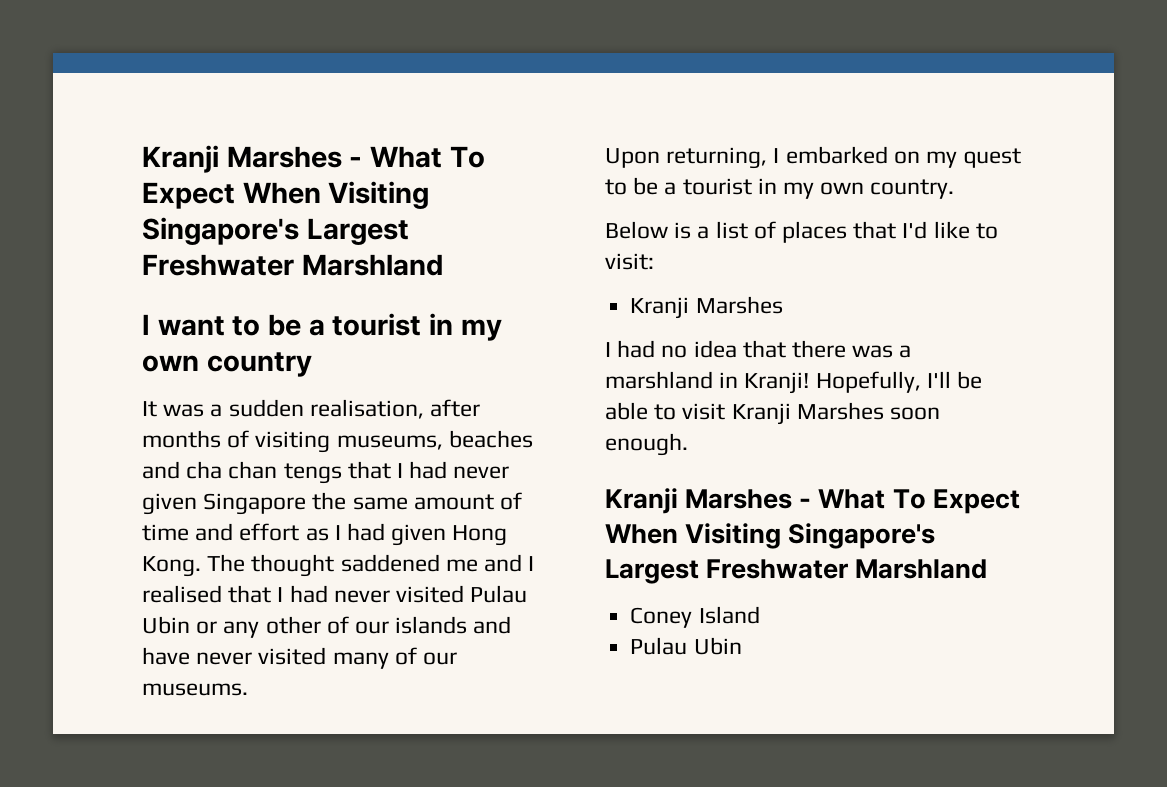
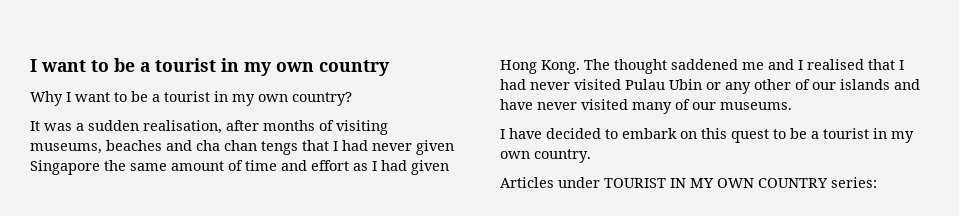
[142,145,485,173] [142,181,430,209] [142,217,409,245] [142,254,443,276] Kranji Marshes - What To Expect When Visiting Singapore's Largest Freshwater Marshland // -> (30, 65) none
(312, 364) none -> [30,91,352,106] // Why I want to be a tourist in my own country?
[605,146,958,169] Upon returning, I embarked on my -> [500,128,727,139] I have decided to embark on this
[605,221,998,243] [605,253,654,270] [630,296,783,319] [605,340,912,358] [605,371,983,394] [605,402,941,425] [605,433,688,456] [605,488,1020,514] [605,523,936,549] [605,559,988,584] [630,606,760,628] [630,637,742,655] Below is a list of places that I'd like to visit: // Kranji Marshes // I had no idea that there was a marshland in Kranji! Hopefully, I'll be able to visit Kranji Marshes soon enough. // Kranji Marshes - What To Expect When Visiting Singapore's Largest Freshwater Marshland // Coney Island // Pulau Ubin -> [500,177,877,188] Articles under TOURIST IN MY OWN COUNTRY series:

